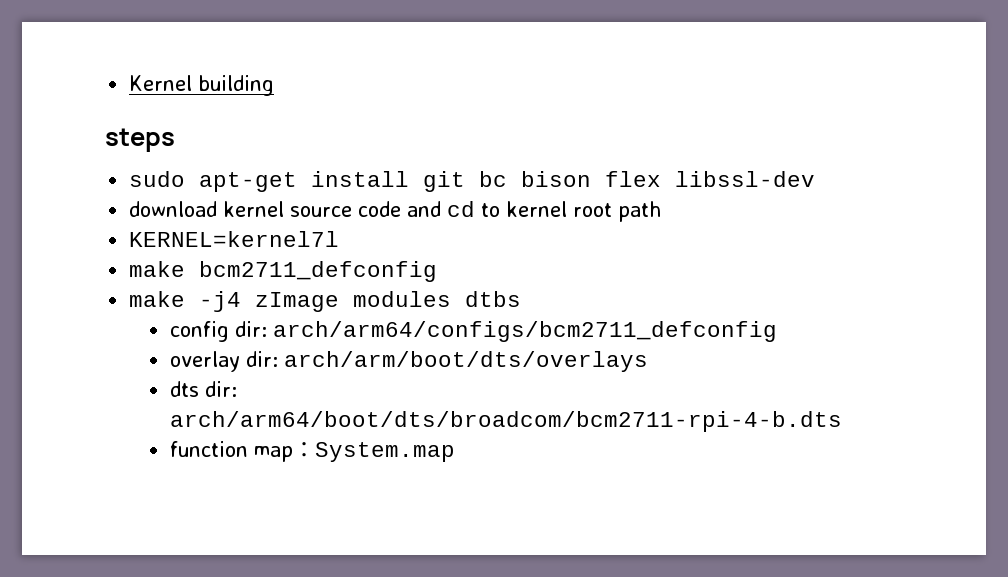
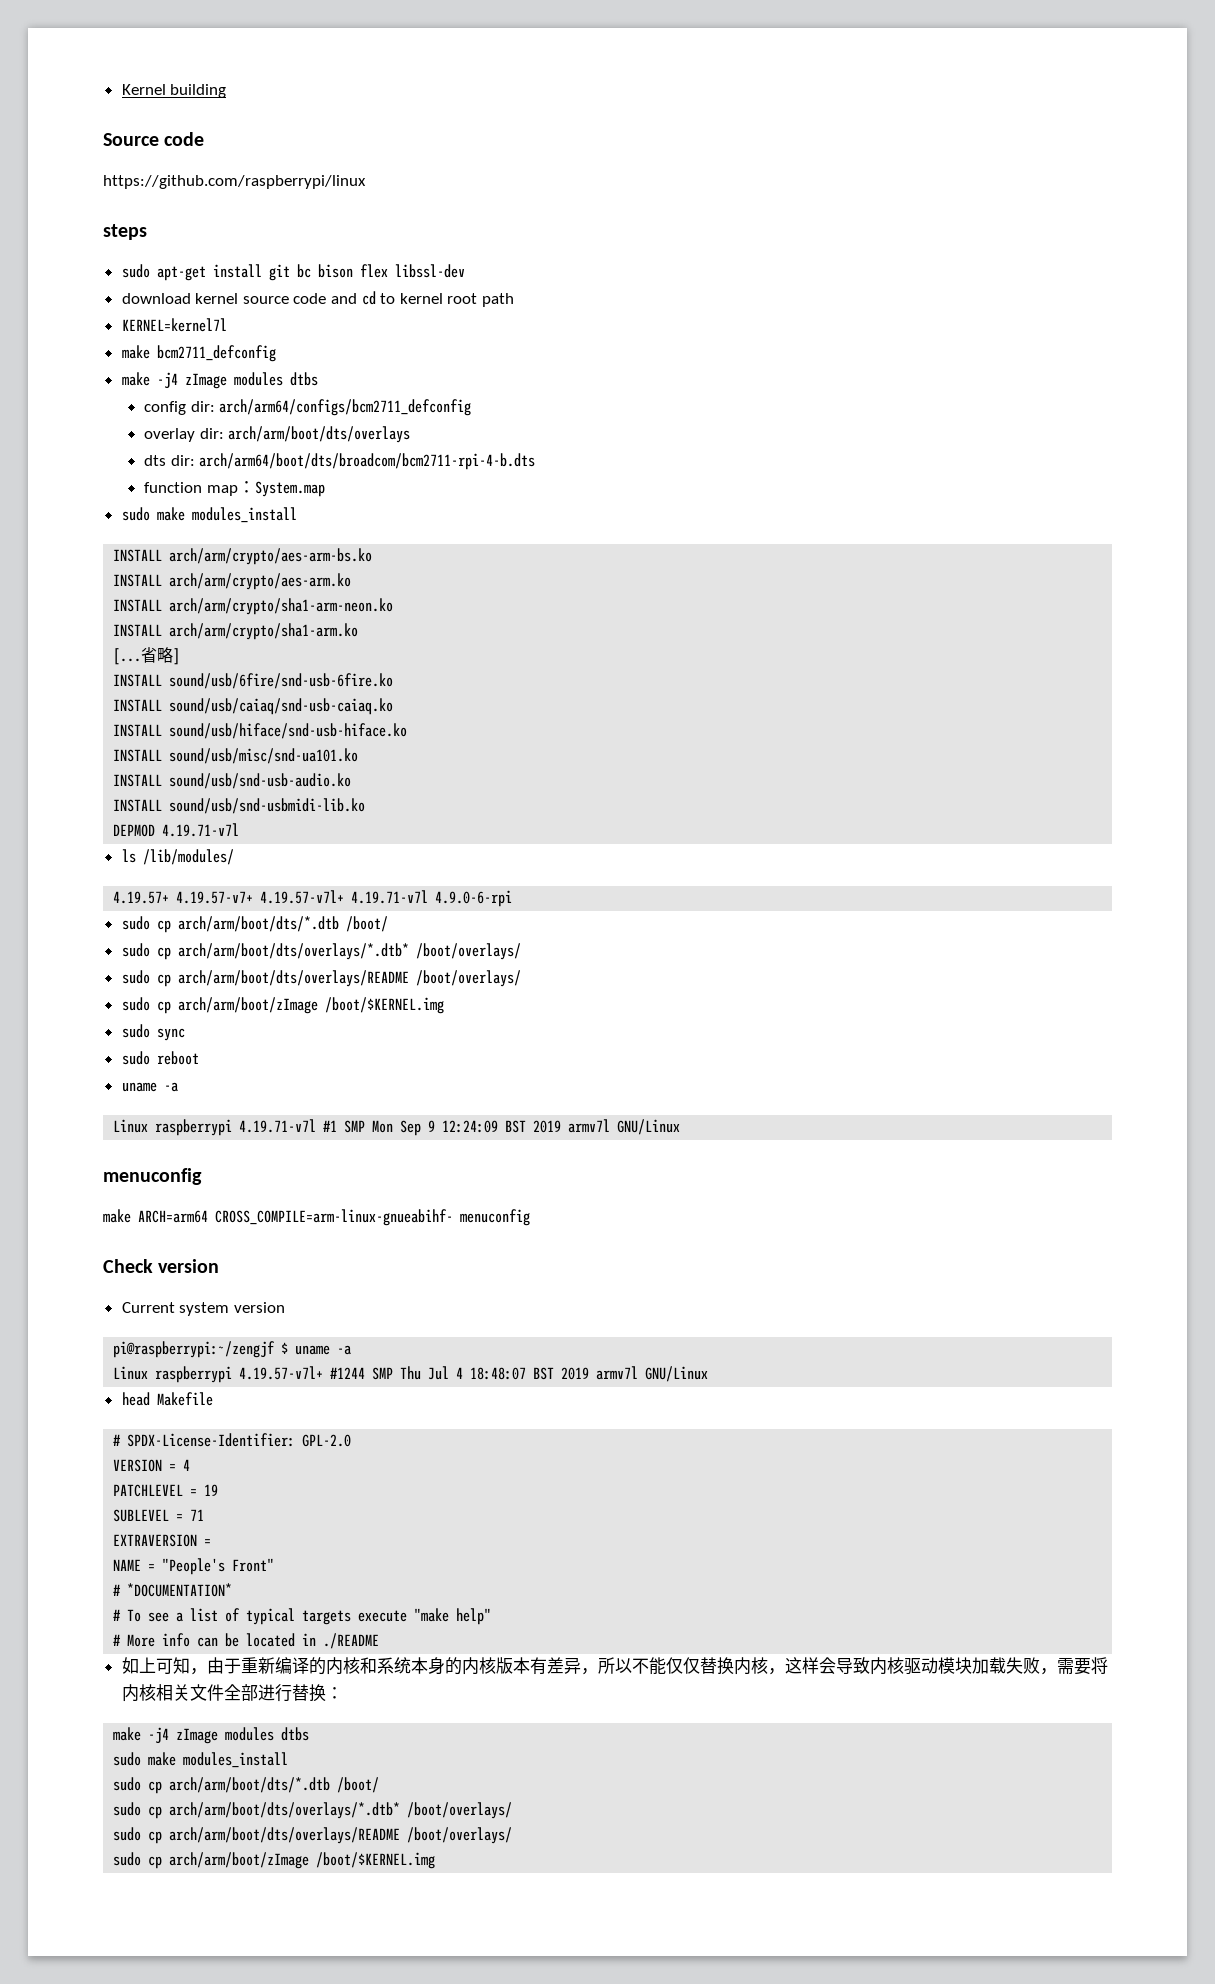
(275, 85) none -> [103,132,205,146] [103,175,366,189] // Source code // https://github.com/raspberrypi/linux
(455, 452) none -> [121,507,297,523] [113,548,373,565] [113,573,352,590] [113,598,394,615] [113,623,359,640] [113,647,181,665] [113,673,394,689] [113,698,394,715] [113,723,408,739] [113,748,359,764] [113,773,352,789] [113,798,366,814] [113,823,240,837] [121,849,234,865] [113,890,513,907] [121,916,388,933] [121,943,521,960] [121,970,521,987] [121,997,444,1014] [121,1024,185,1041] [121,1051,199,1065] [121,1082,178,1092] [113,1119,681,1136] [103,1168,202,1185] [103,1209,530,1226] [103,1259,220,1273] [121,1302,285,1316] [113,1341,352,1358] [113,1366,709,1383] [121,1392,213,1406] [113,1433,352,1447] [113,1459,191,1472] [113,1484,219,1497] [113,1509,205,1522] [113,1534,212,1547] [113,1558,275,1575] [113,1583,233,1597] [113,1608,492,1625] [113,1633,380,1649] [121,1657,1108,1675] [121,1684,343,1702] [113,1727,310,1744] [113,1752,289,1768] [113,1777,380,1794] [113,1802,513,1819] [113,1827,513,1844] [113,1852,436,1869] // sudo make modules_install // INSTALL arch/arm/crypto/aes-arm-bs.ko // INSTALL arch/arm/crypto/aes-arm.ko // INSTALL arch/arm/crypto/sha1-arm-neon.ko // INSTALL arch/arm/crypto/sha1-arm.ko // [...省略] // INSTALL sound/usb/6fire/snd-usb-6fire.ko // INSTALL sound/usb/caiaq/snd-usb-caiaq.ko // INSTALL sound/usb/hiface/snd-usb-hiface.ko // INSTALL sound/usb/misc/snd-ua101.ko // INSTALL sound/usb/snd-usb-audio.ko // INSTALL sound/usb/snd-usbmidi-lib.ko // DEPMOD 4.19.71-v7l // ls /lib/modules/ // 4.19.57+ 4.19.57-v7+ 4.19.57-v7l+ 4.19.71-v7l 4.9.0-6-rpi // sudo cp arch/arm/boot/dts/*.dtb /boot/ // sudo cp arch/arm/boot/dts/overlays/*.dtb* /boot/overlays/ // sudo cp arch/arm/boot/dts/overlays/README /boot/overlays/ // sudo cp arch/arm/boot/zImage /boot/$KERNEL.img // sudo sync // sudo reboot // uname -a // Linux raspberrypi 4.19.71-v7l #1 SMP Mon Sep 9 12:24:09 BST 2019 armv7l GNU/Linux // menuconfig // make ARCH=arm64 CROSS_COMPILE=arm-linux-gnueabihf- menuconfig // Check version // Current system version // pi@raspberrypi:~/zengjf $ uname -a // Linux raspberrypi 4.19.57-v7l+ #1244 SMP Thu Jul 4 18:48:07 BST 2019 armv7l GNU/Linux // head Makefile // # SPDX-License-Identifier: GPL-2.0 // VERSION = 4 // PATCHLEVEL = 19 // SUBLEVEL = 71 // EXTRAVERSION = // NAME = "People's Front" // # *DOCUMENTATION* // # To see a list of typical targets execute "make help" // # More info can be located in ./README // 如上可知，由于重新编译的内核和系统本身的内核版本有差异，所以不能仅仅替换内核，这样会导致内核驱动模块加载失败，需要将内核相关文件全部进行替换： // make -j4 zImage modules dtbs // sudo make modules_install // sudo cp arch/arm/boot/dts/*.dtb /boot/ // sudo cp arch/arm/boot/dts/overlays/*.dtb* /boot/overlays/ // sudo cp arch/arm/boot/dts/overlays/README /boot/overlays/ // sudo cp arch/arm/boot/zImage /boot/$KERNEL.img

